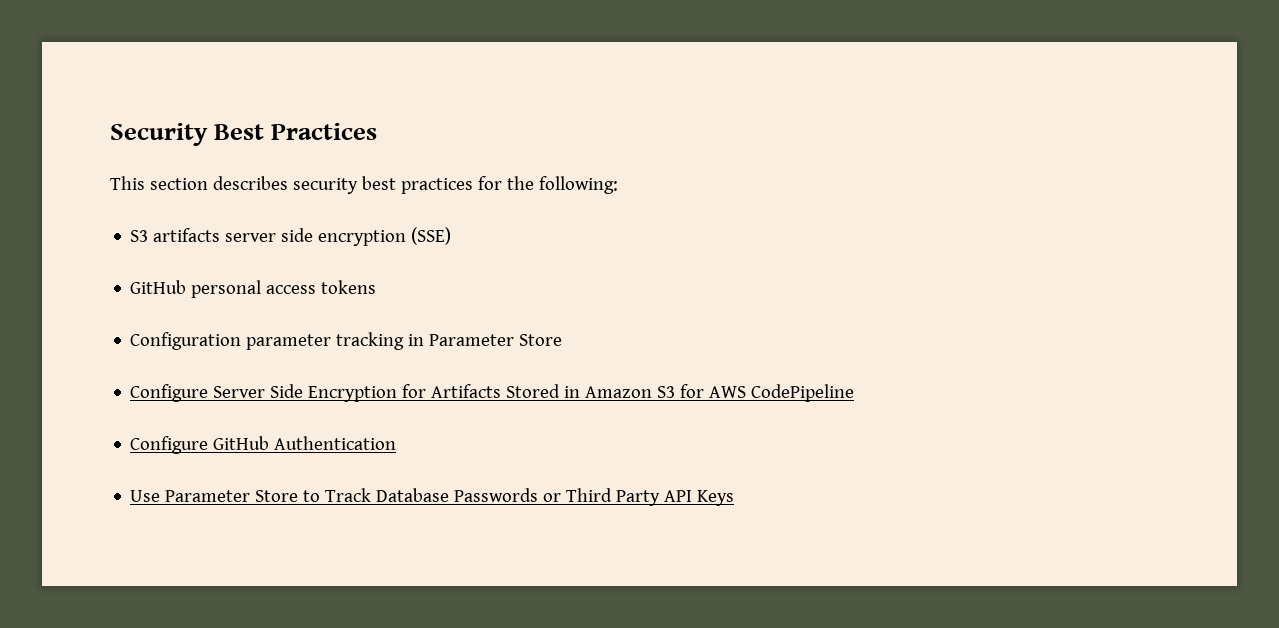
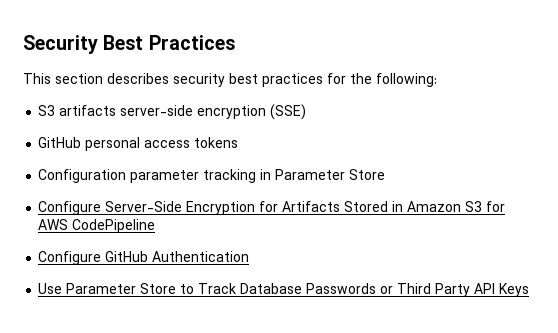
[225,228,314,242] server side -> [120,105,194,116] server-side
[213,384,304,398] Server Side -> [105,201,183,212] Server-Side

